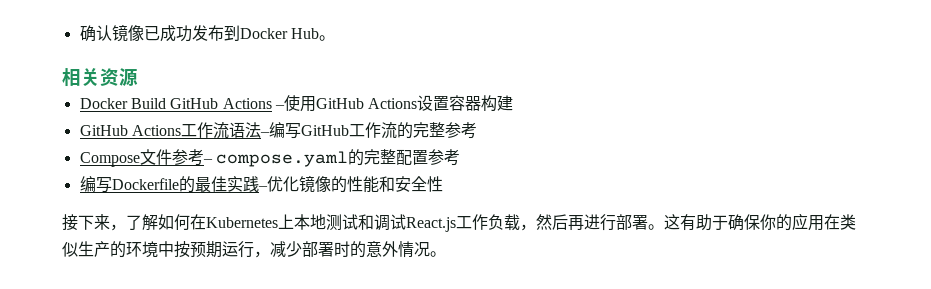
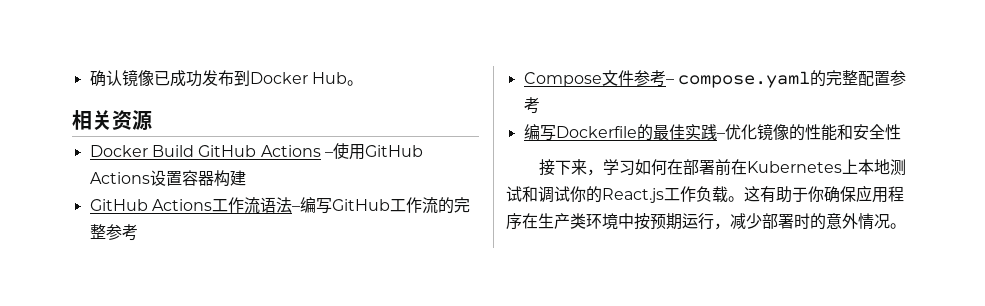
[126,214,190,231] 了解如何 -> [603,159,732,176] 学习如何在部署前
(406, 222) none -> [570,186,602,203] 你的
[520,213,856,231] [62,241,126,258] ，然后再进行部署。这有助于确保你的应用在类似生产的 -> [728,185,904,203] [506,213,586,230] 。这有助于你确保应用程序在生产类

